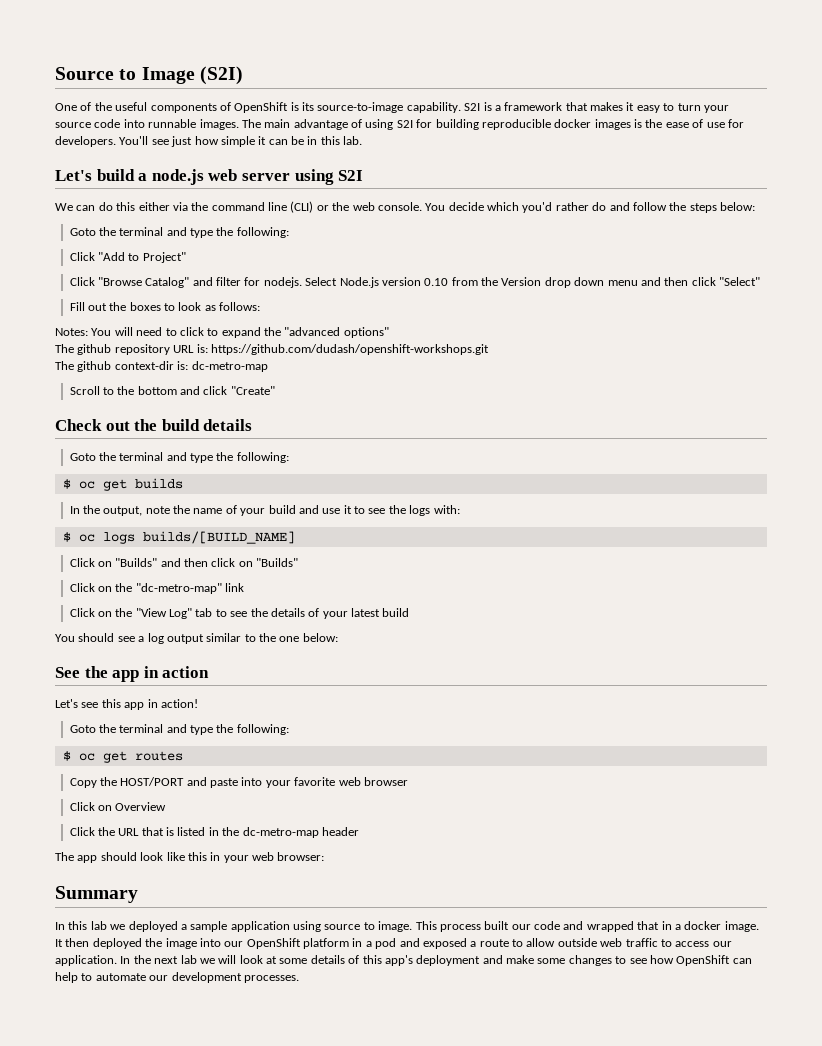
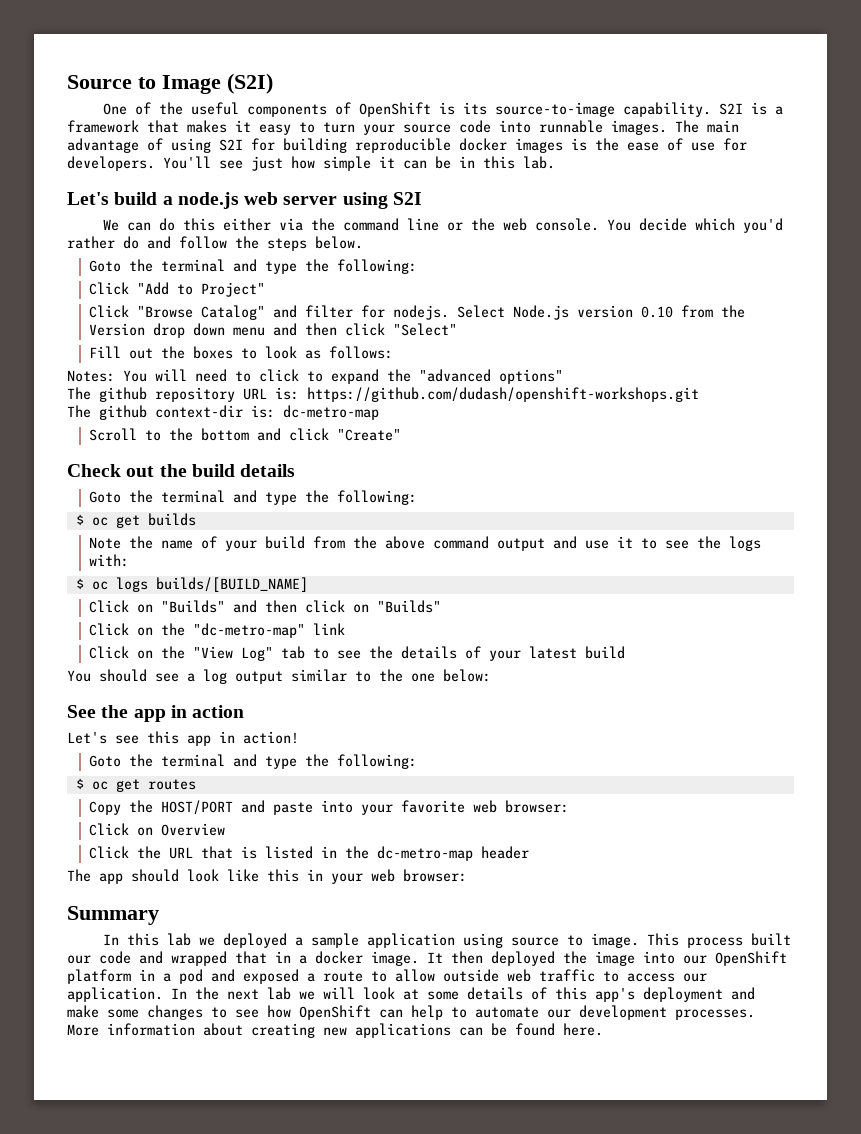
[290,201,314,213] (CLI) -> (440, 224) none
[720,202,755,211] below: -> [315,236,363,249] below.
[69,505,170,516] In the output, note -> [88,537,121,549] Note
(296, 509) none -> [312,536,545,551] from the above command output
[363,777,408,786] browser -> [504,800,569,813] browser:
(299, 979) none -> [67,1023,603,1038] More information about creating new applications can be found here.

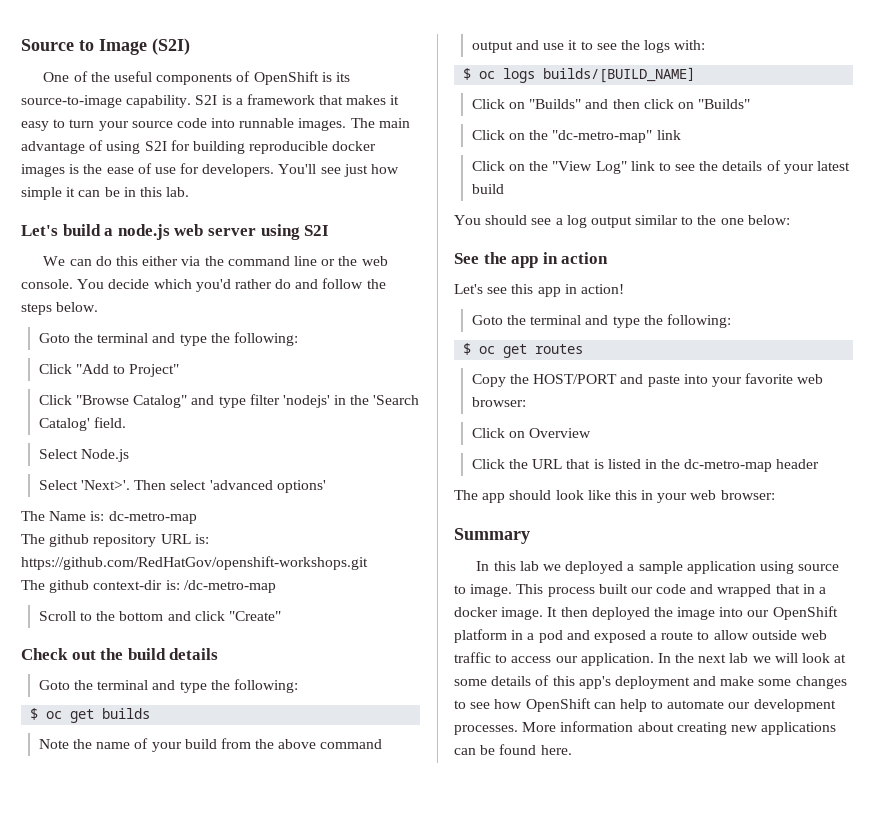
[304,305,745,320] [88,323,457,338] [88,346,393,359] [67,369,563,384] filter for nodejs. Select Node.js version 0.10 from the Version drop down menu and then click "Select" // Fill out the boxes to look as follows: // Notes: You will need to click to expand the "advanced options" -> [218,394,420,408] [38,417,127,431] [38,449,130,462] [38,480,326,493] [21,511,197,524] type filter 'nodejs' in the 'Search Catalog' field. // Select Node.js // Select 'Next>'. Then select 'advanced options' // The Name is: dc-metro-map
[307,387,699,402] https://github.com/dudash/openshift-workshops.git -> [21,556,368,570] https://github.com/RedHatGov/openshift-workshops.git
[283,405,379,420] dc-metro-map -> [183,580,276,593] /dc-metro-map
[280,646,305,659] tab -> [630,161,655,171] link

